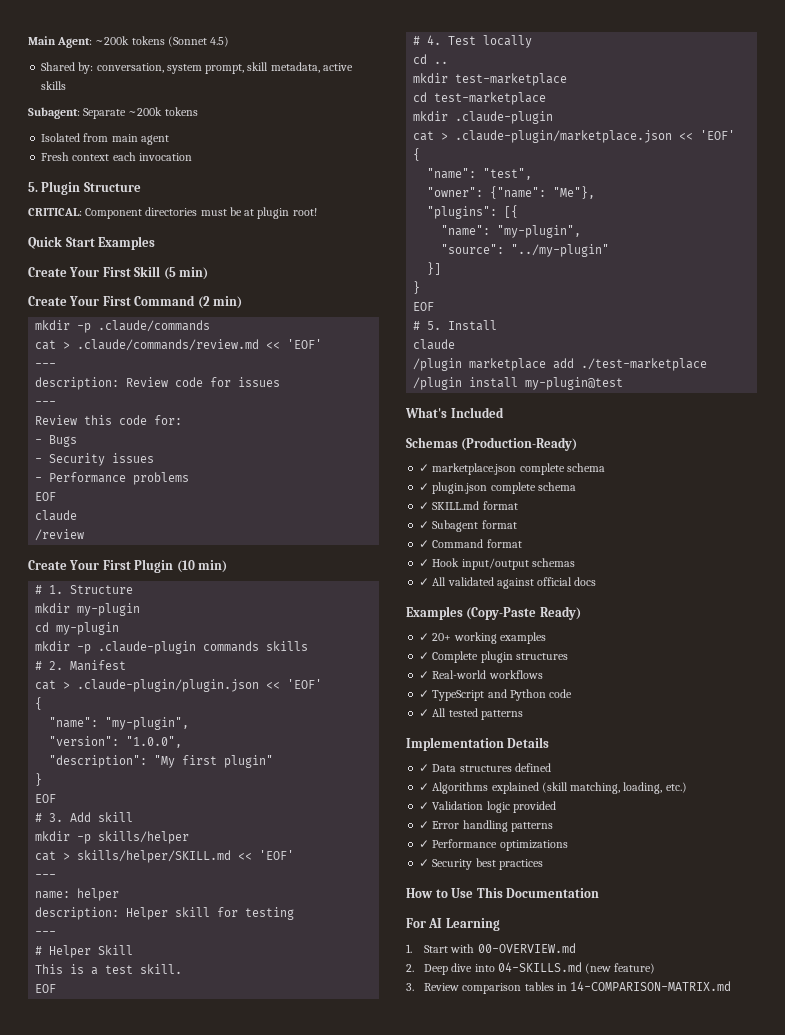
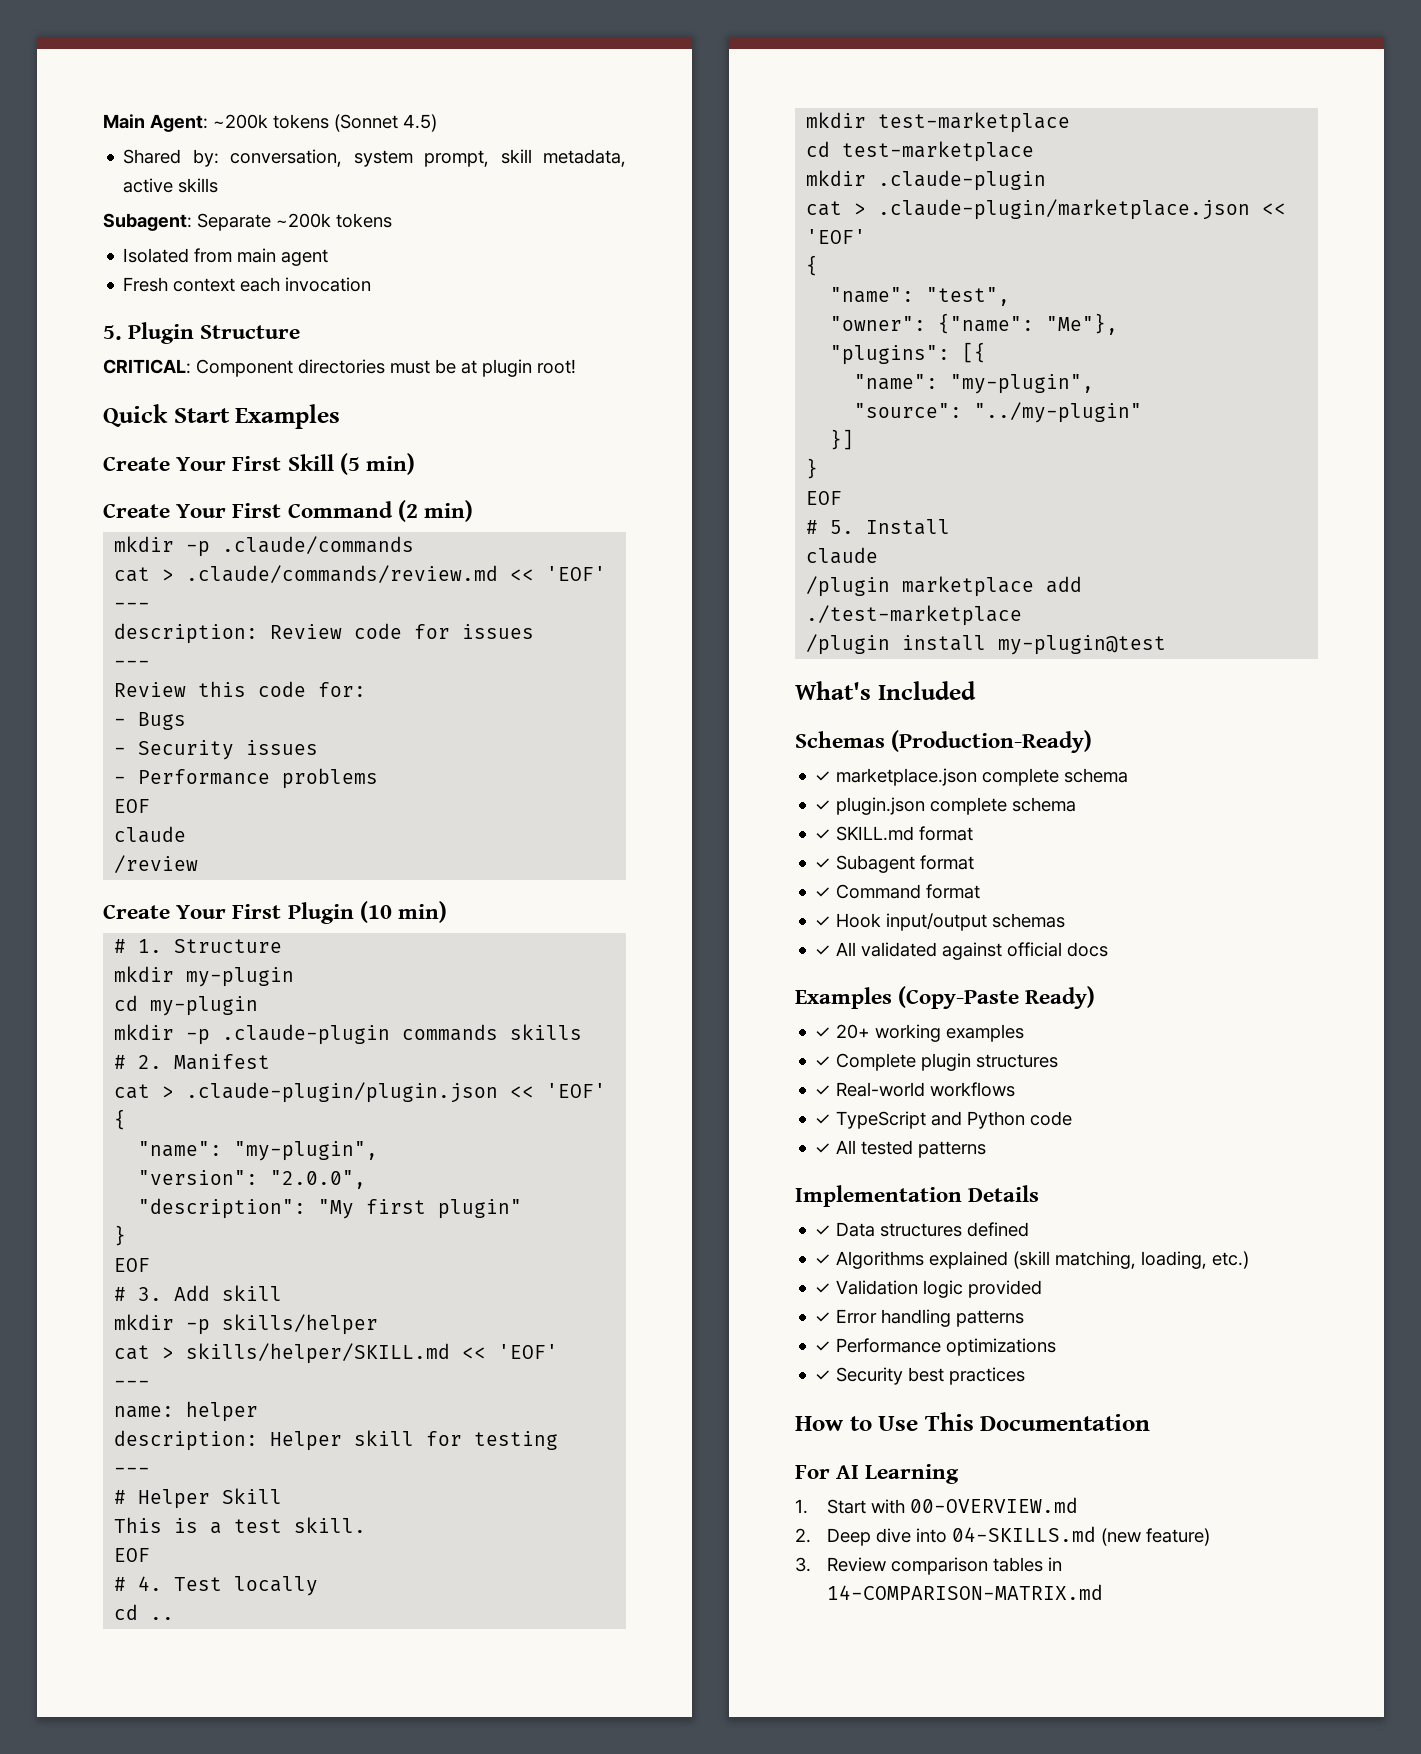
[126,736,183,748] "1.0.0", -> [270,1170,367,1189] "2.0.0",

